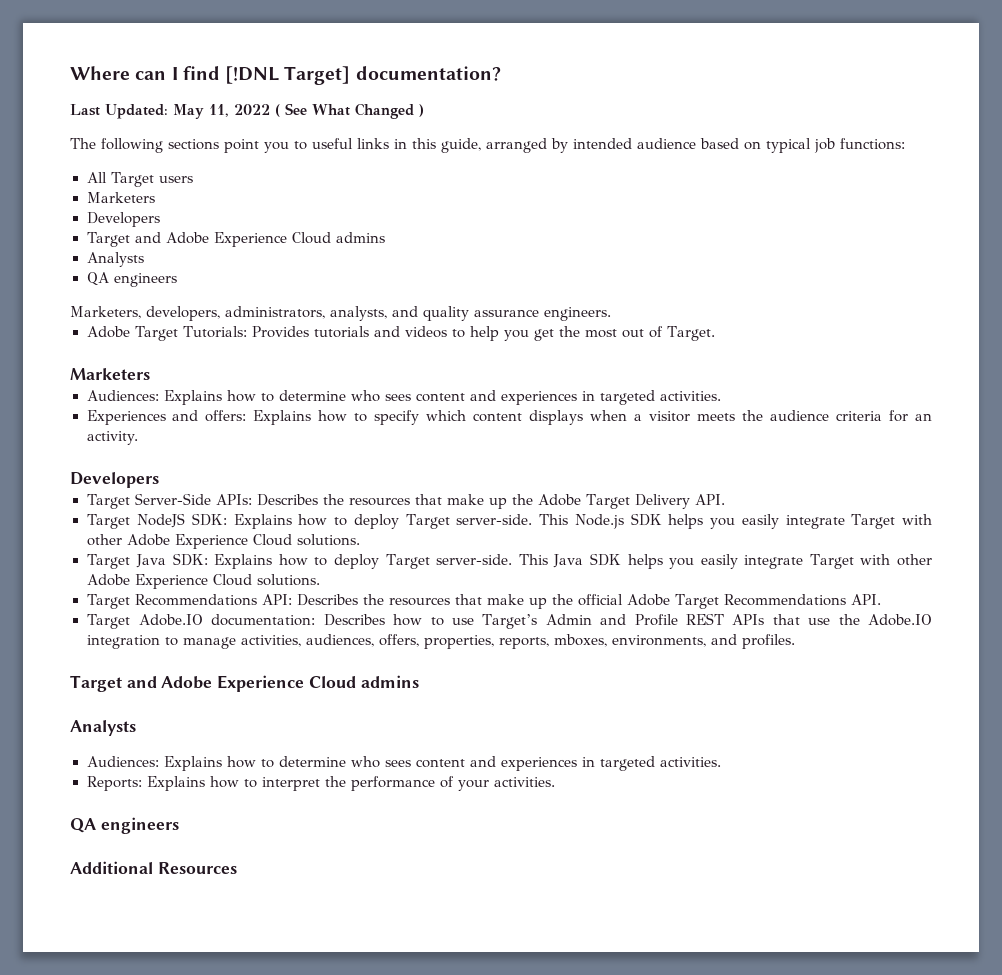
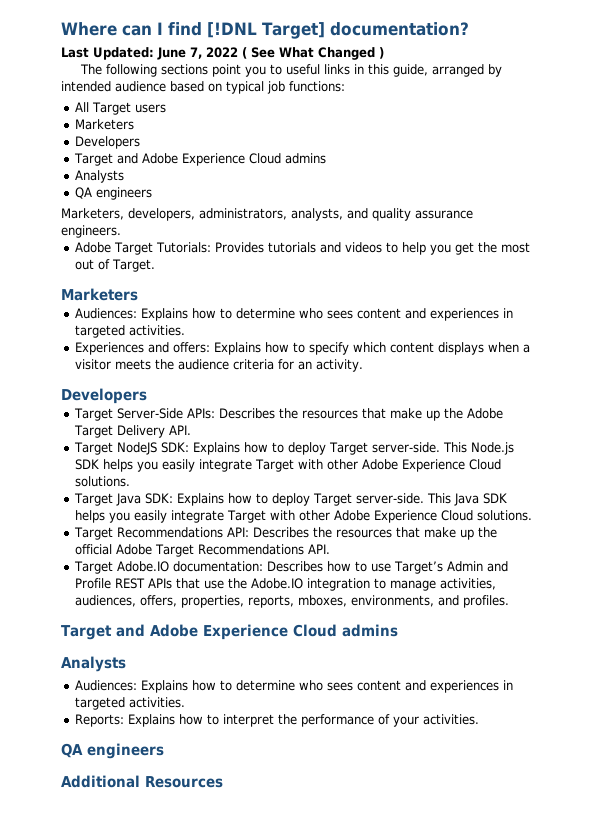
[173,104,229,119] May 11, -> [157,47,202,60] June 7,

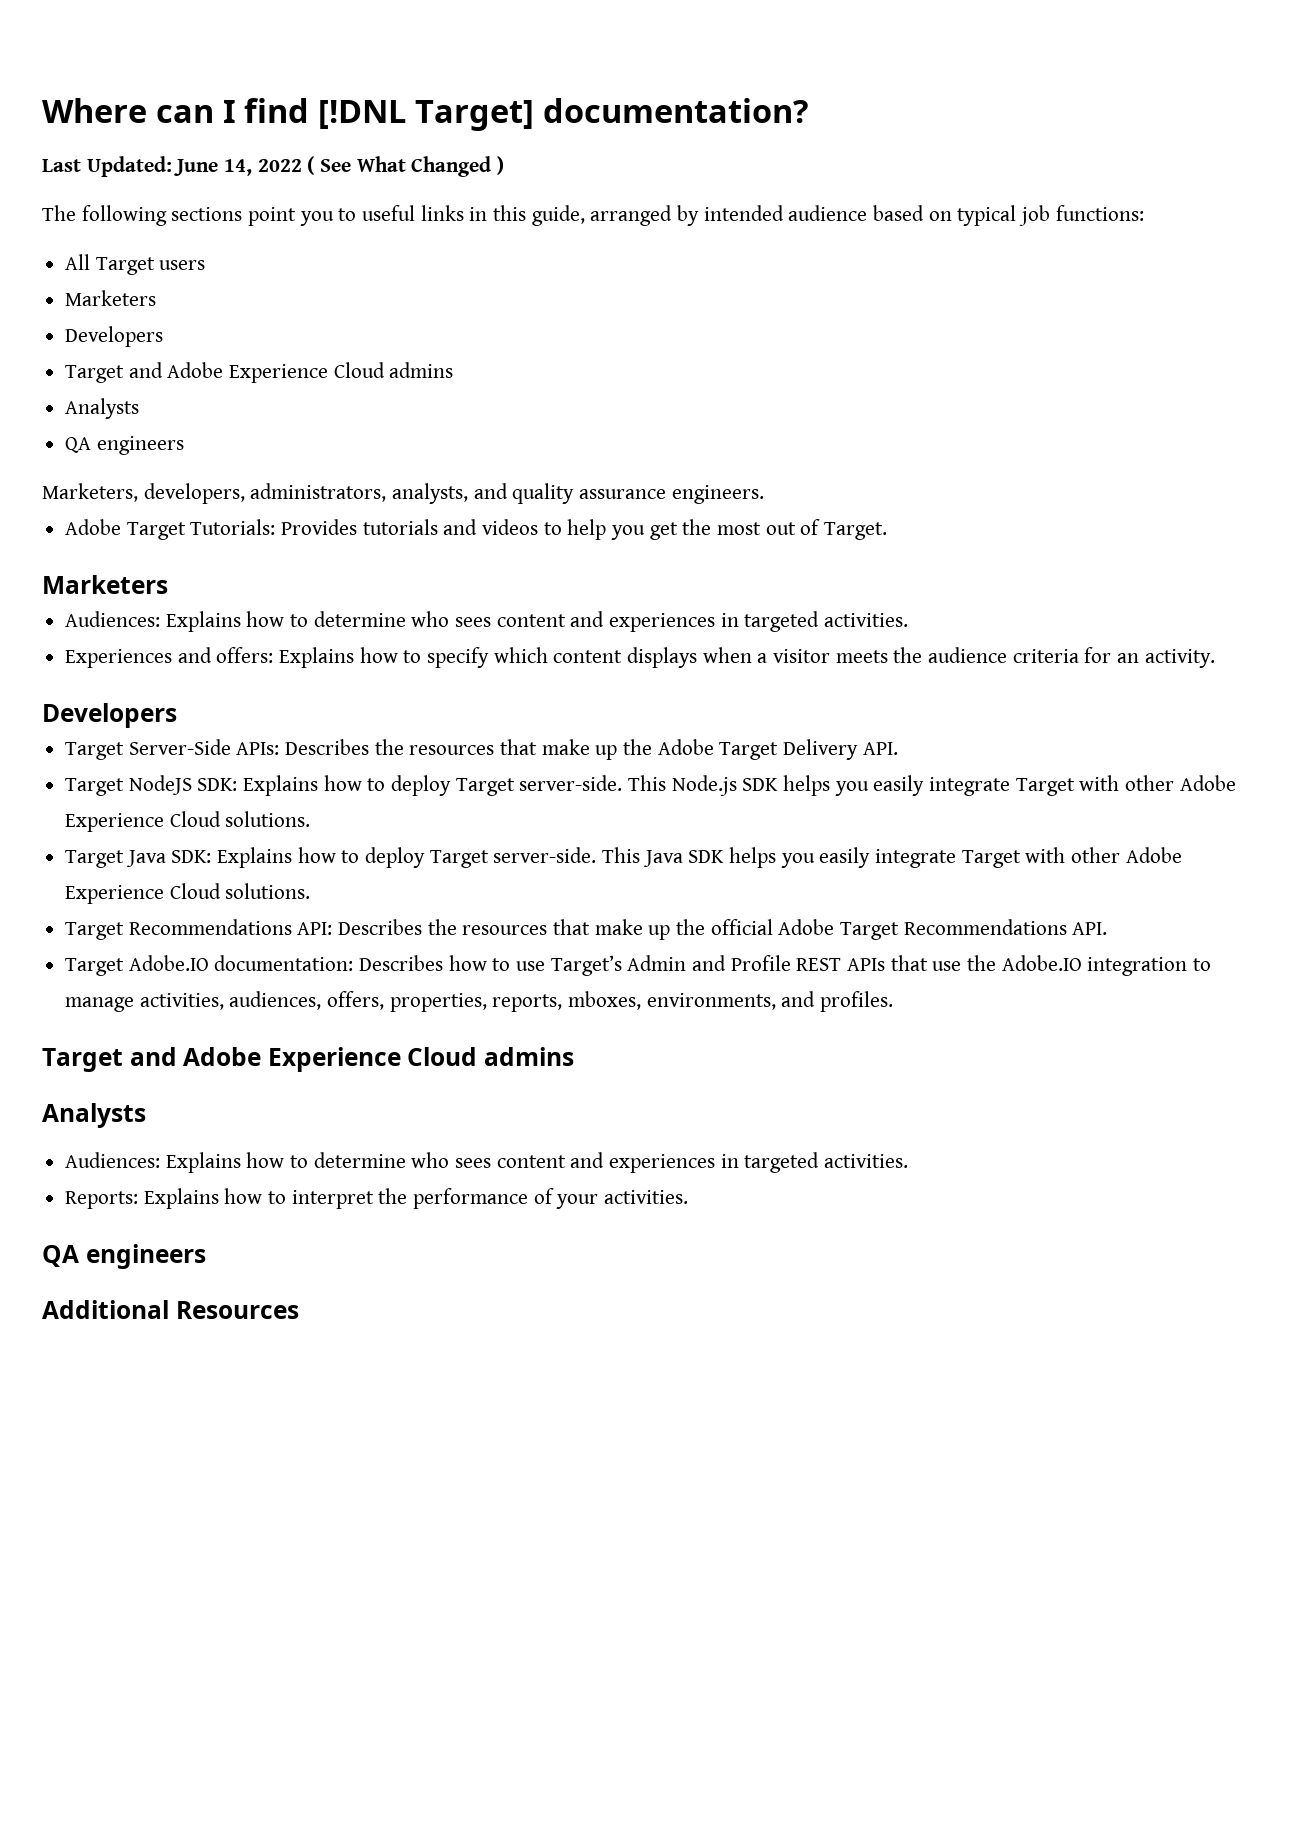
[190,47,202,59] 7, -> [224,159,253,176] 14,

